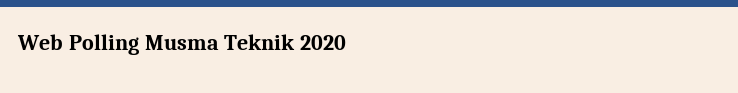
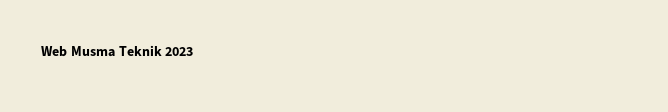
[68,34,139,55] Polling -> (67, 51) none
[300,35,347,50] 2020 -> [165,47,194,56] 2023

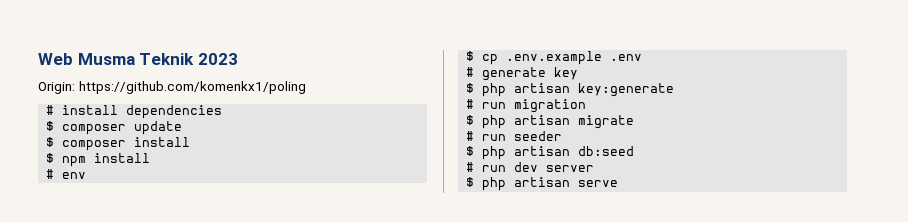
(194, 51) none -> [38,81,306,94] [46,105,223,119] [46,121,183,135] [46,137,191,151] [46,153,151,167] [46,169,87,179] [466,51,643,65] [466,67,579,81] [466,83,675,97] [466,99,587,113] [466,115,635,129] [466,131,563,141] [466,146,635,160] [466,162,595,172] [466,177,619,191] // Origin: https://github.com/komenkx1/poling // # install dependencies // $ composer update // $ composer install // $ npm install // # env // $ cp .env.example .env // # generate key // $ php artisan key:generate // # run migration // $ php artisan migrate // # run seeder // $ php artisan db:seed // # run dev server // $ php artisan serve

